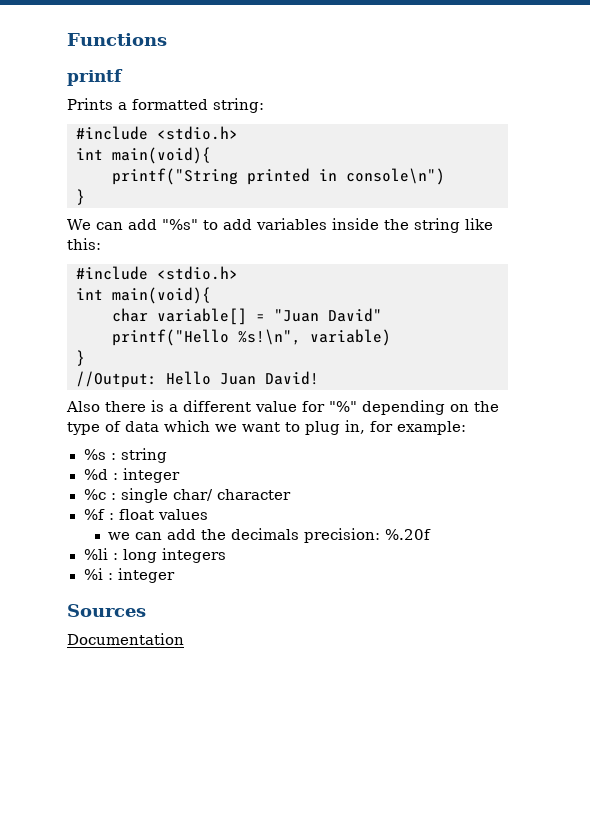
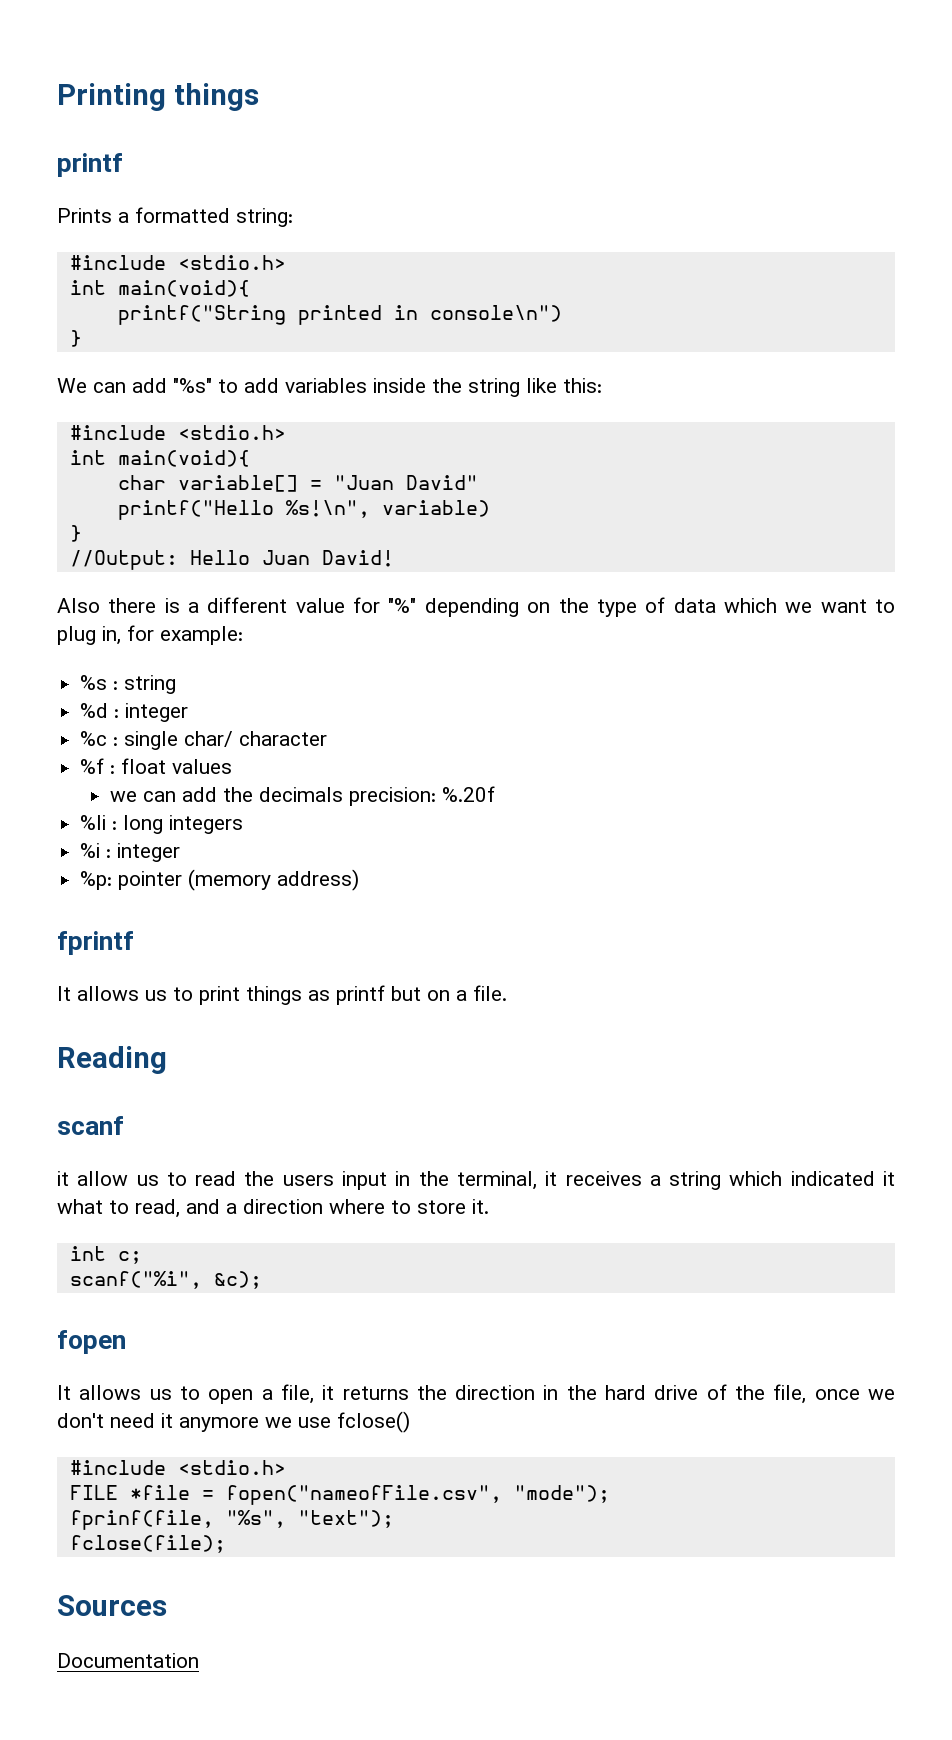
[67,33,167,46] Functions -> [57,83,259,111] Printing things
(175, 575) none -> [80,869,360,891] [57,931,134,955] [57,985,507,1005] [57,1046,167,1074] [57,1116,124,1135] [57,1171,895,1190] [57,1199,489,1218] [69,1246,142,1264] [69,1271,262,1289] [57,1330,126,1354] [57,1384,895,1404] [57,1411,410,1433] [69,1460,286,1475] [69,1485,610,1505] [69,1510,394,1530] [69,1535,226,1553] // %p: pointer (memory address) // fprintf // It allows us to print things as printf but on a file. // Reading // scanf // it allow us to read the users input in the terminal, it receives a string which indicated it what to read, and a direction where to store it. // int c; // scanf("%i", &c); // fopen // It allows us to open a file, it returns the direction in the hard drive of the file, once we don't need it anymore we use fclose() // #include <stdio.h> // FILE *file = fopen("nameofFile.csv", "mode"); // fprinf(file, "%s", "text"); // fclose(file);

